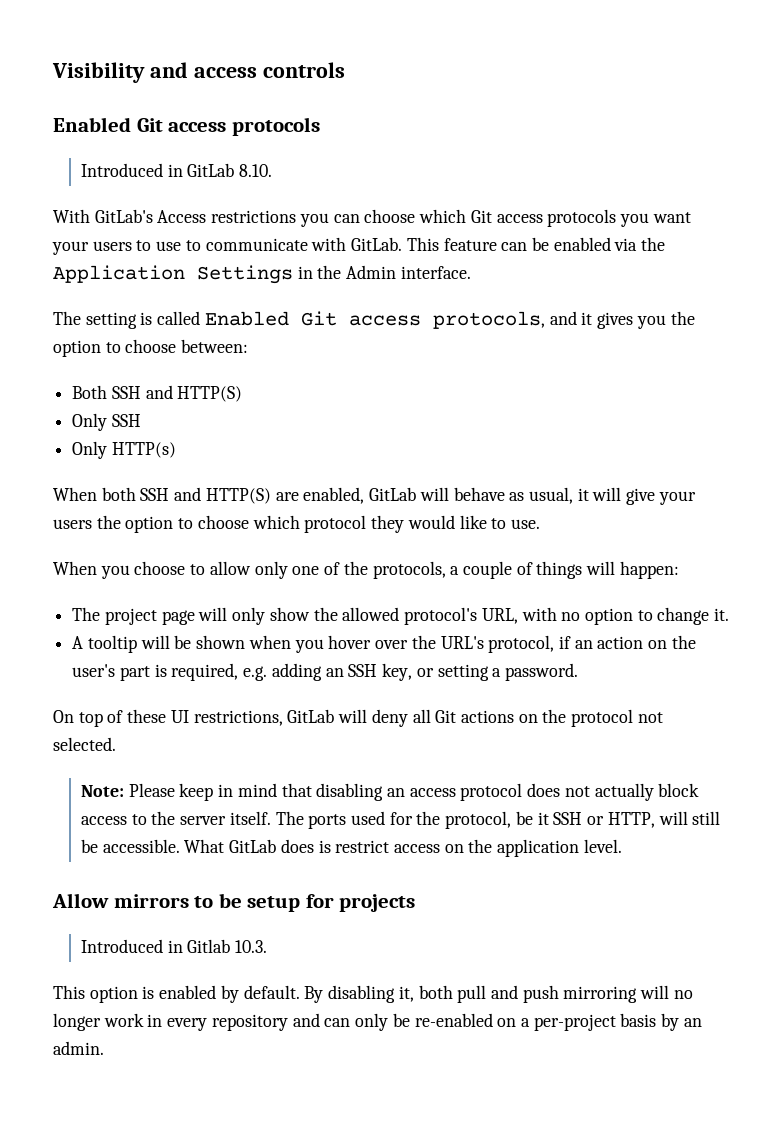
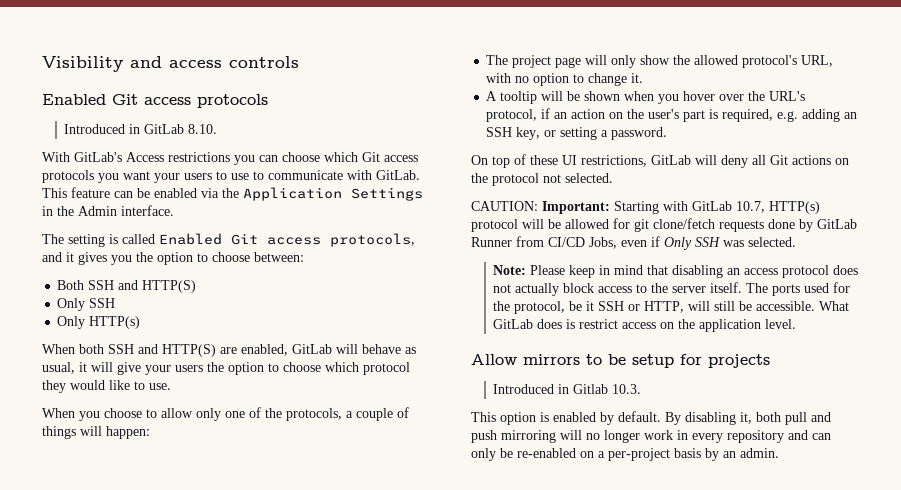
(116, 744) none -> [471,201,820,214] [471,218,857,232] [471,236,796,250] // CAUTION: Important: Starting with GitLab 10.7, HTTP(s) protocol will be allowed for git clone/fetch requests done by GitLab Runner from CI/CD Jobs, even if Only SSH was selected.

